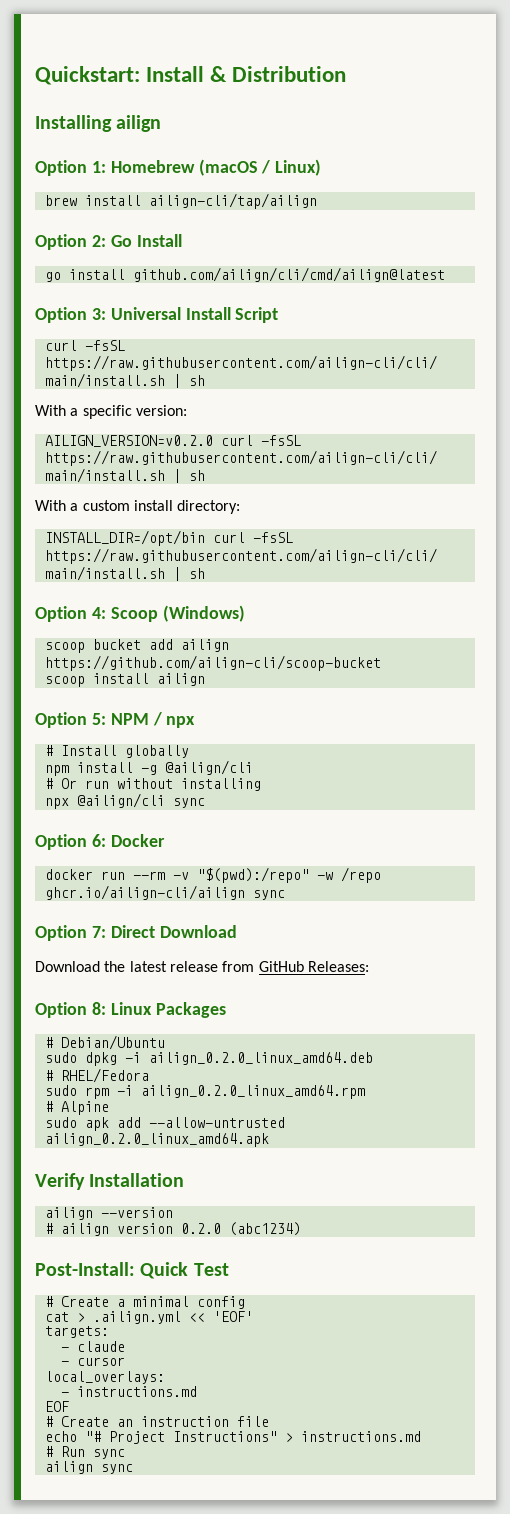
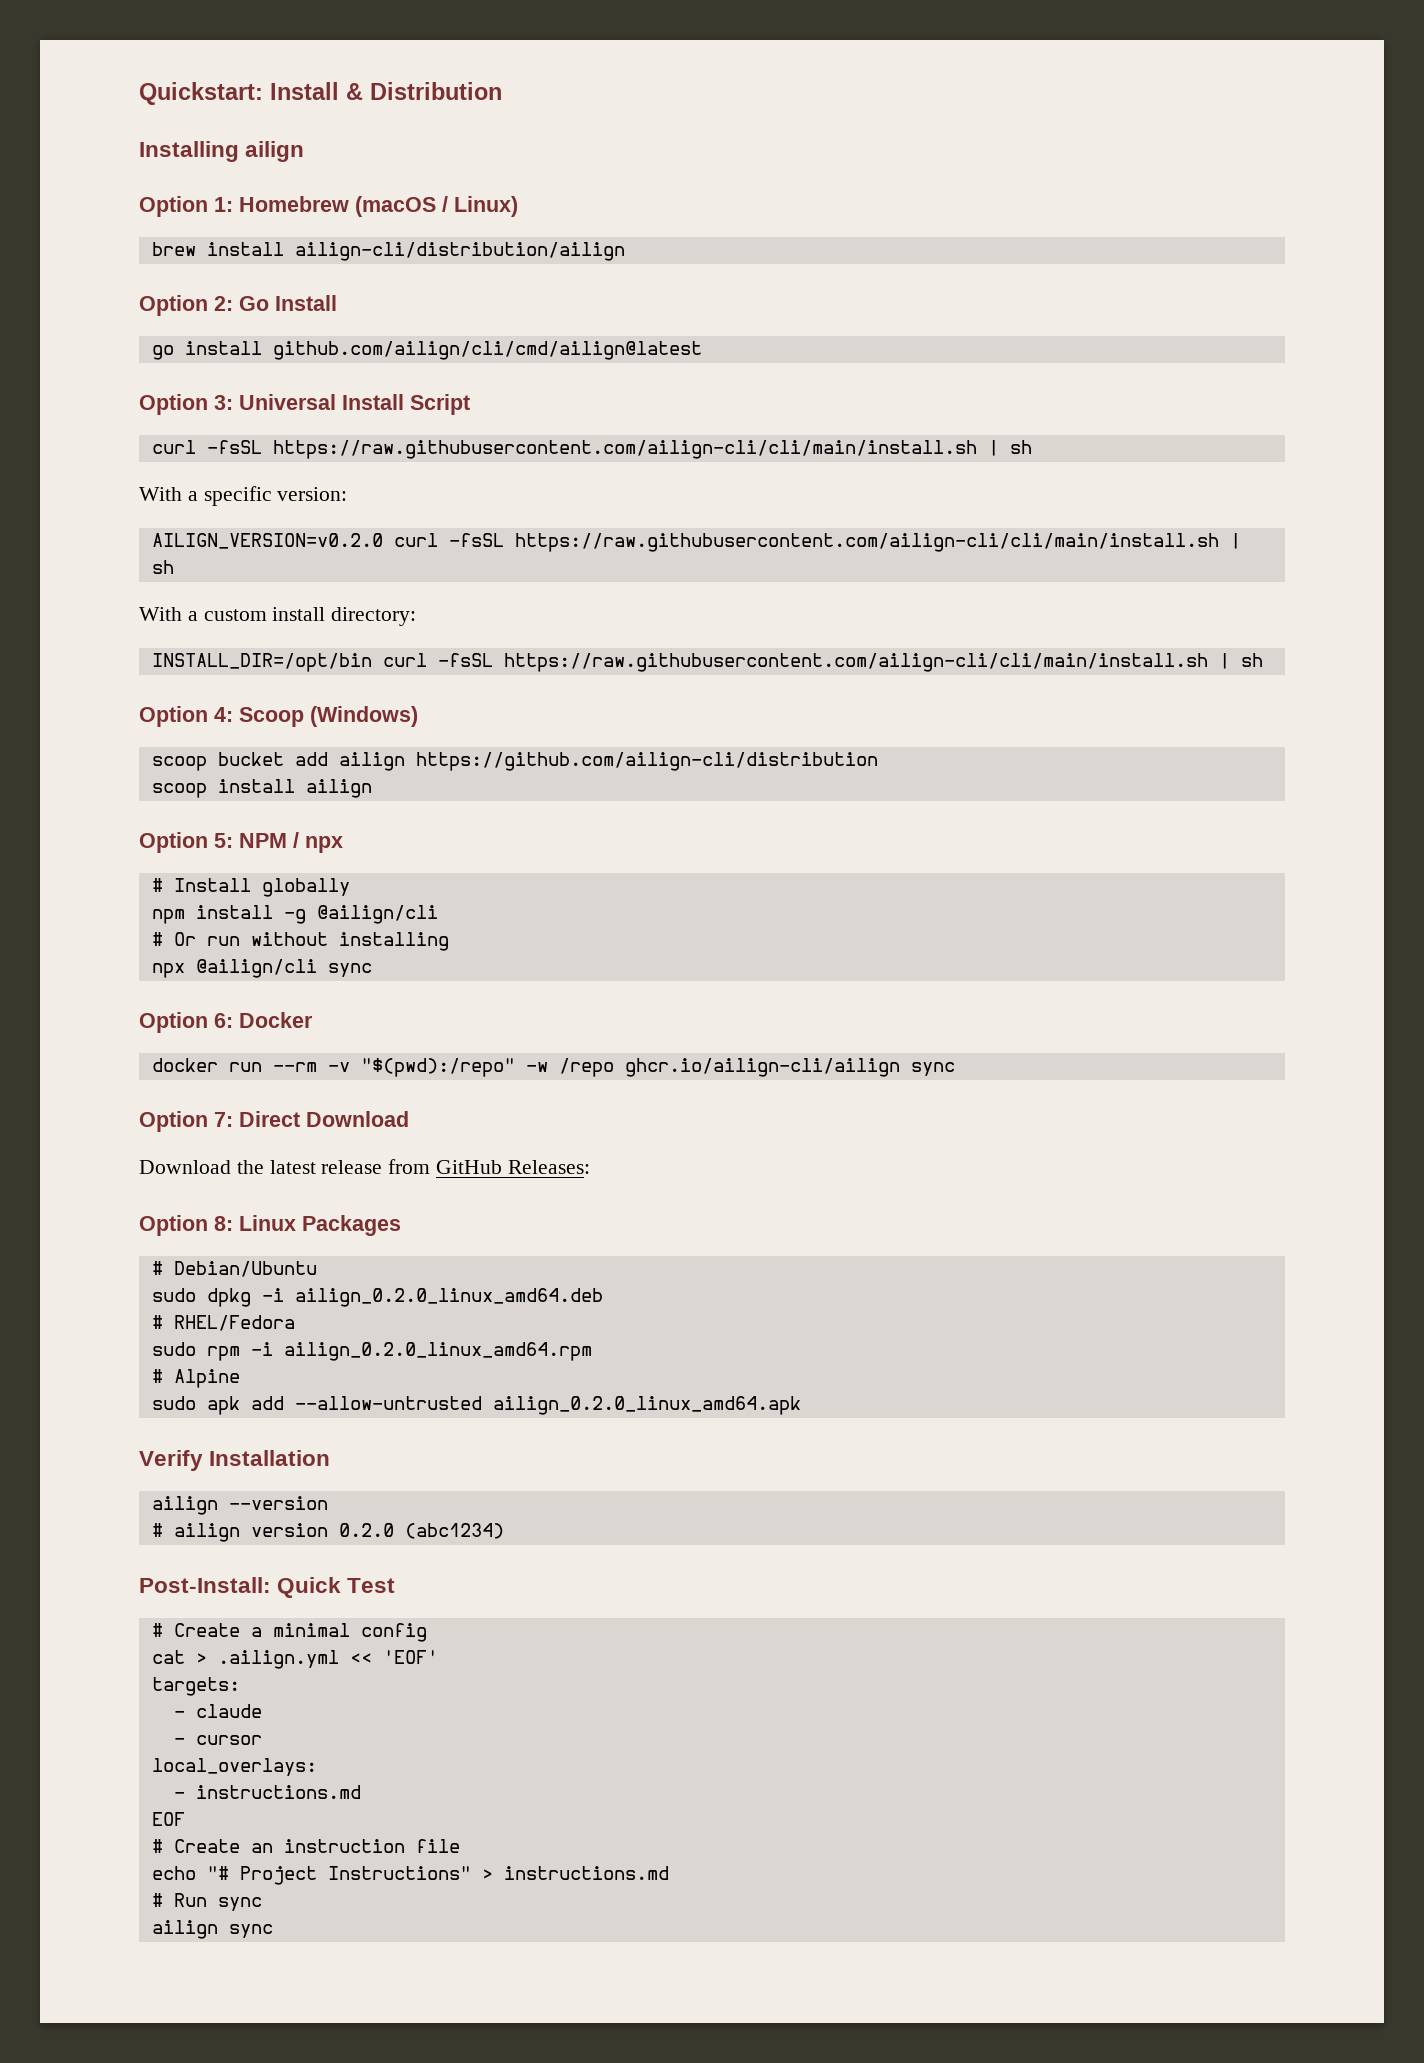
[148,193,317,209] ailign-cli/tap/ailign -> [294,242,625,261] ailign-cli/distribution/ailign
[44,655,381,671] https://github.com/ailign-cli/scoop-bucket -> [415,752,878,771] https://github.com/ailign-cli/distribution

